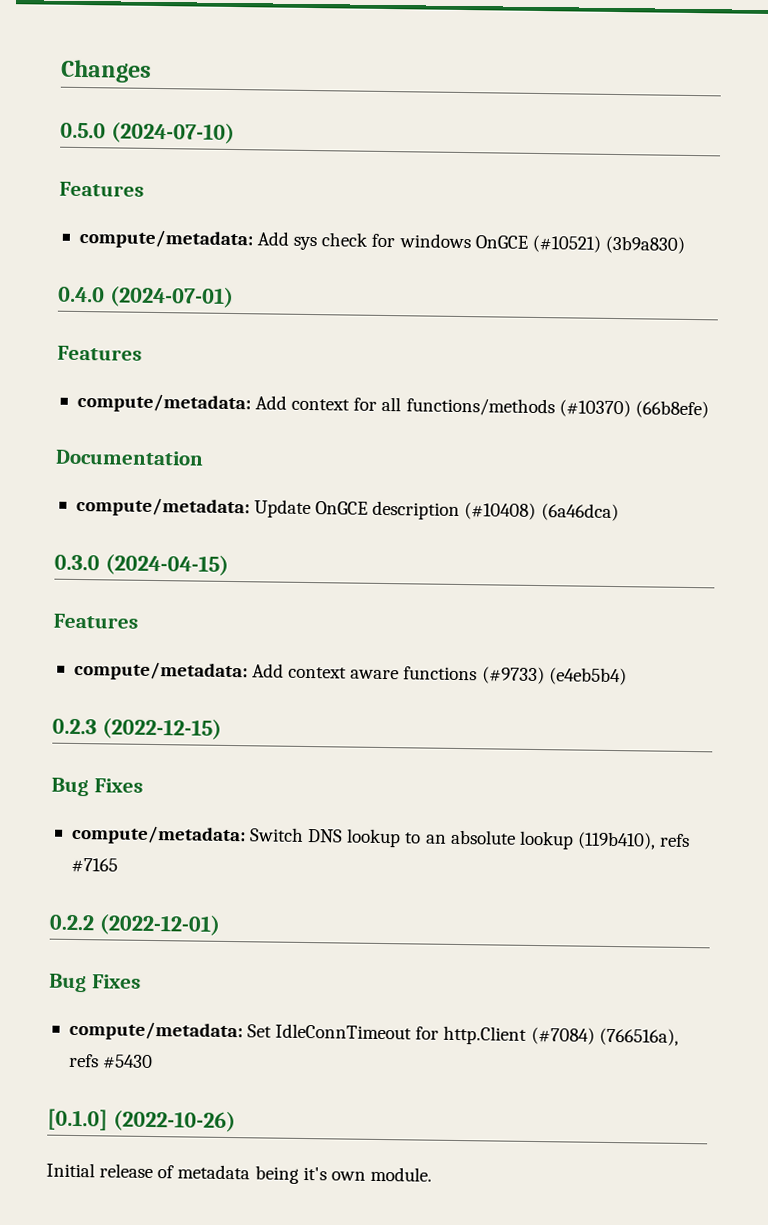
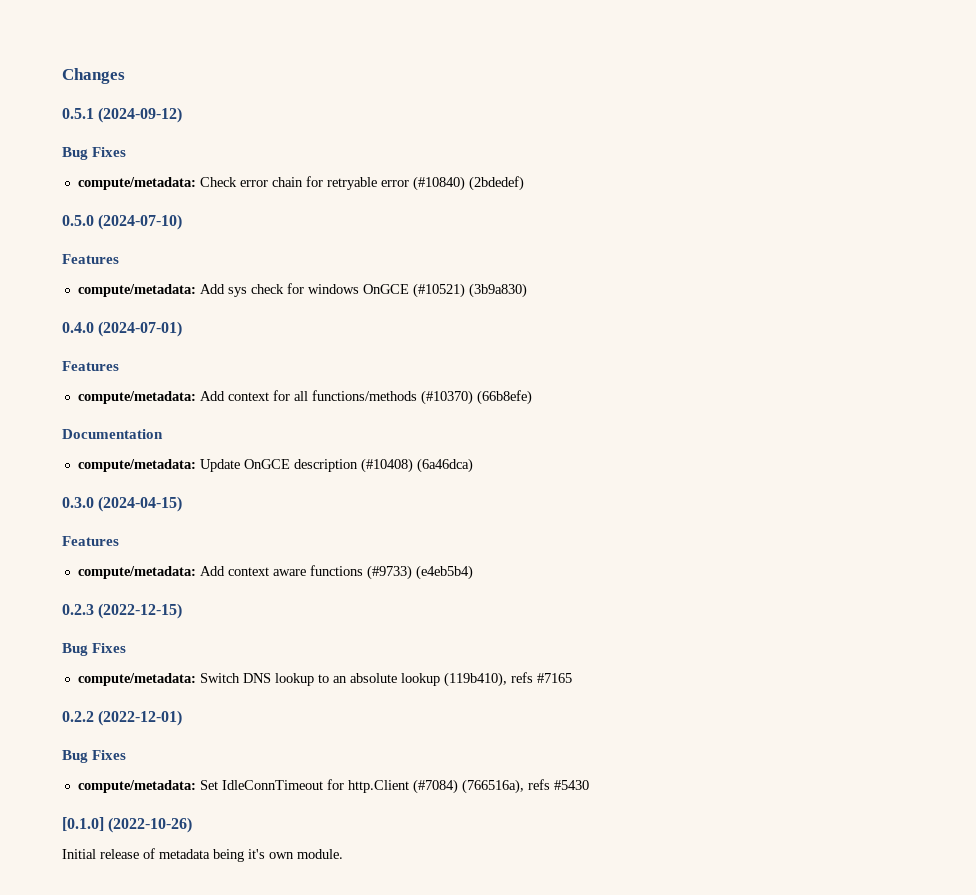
(152, 71) none -> [62,107,183,123] [62,147,127,160] [77,176,524,191] // 0.5.1 (2024-09-12) // Bug Fixes // compute/metadata: Check error chain for retryable error (#10840) (2bdedef)

